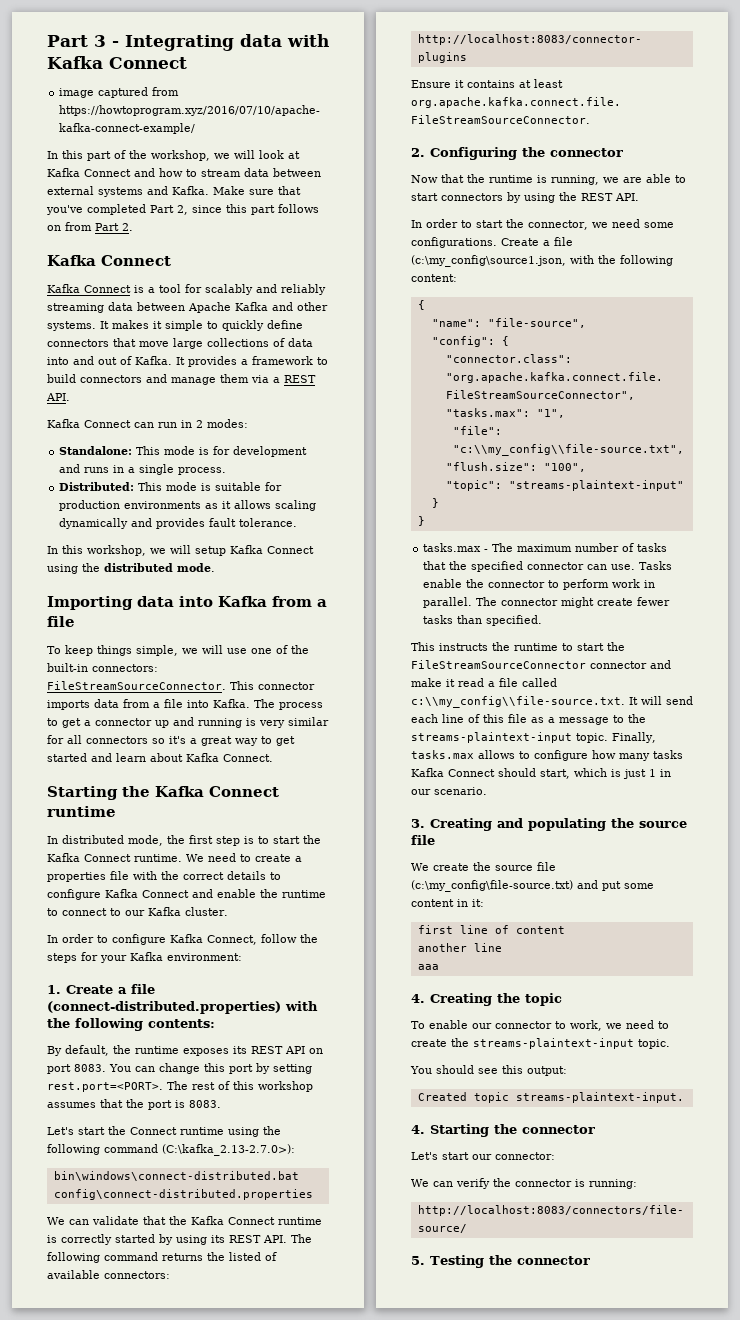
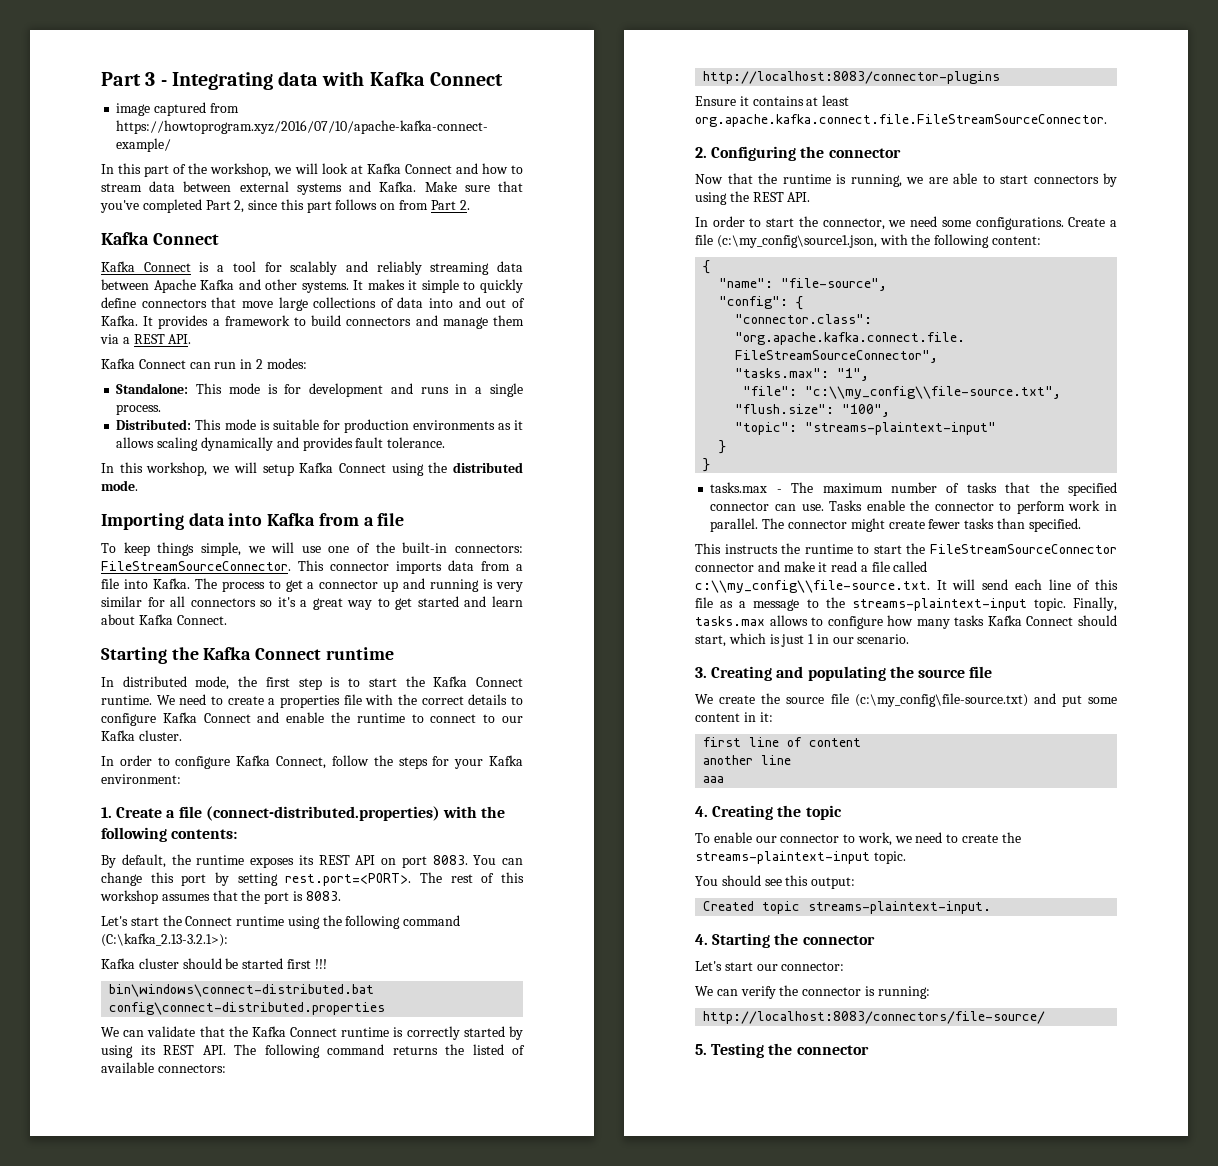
[162,1144,295,1156] (C:\kafka_2.13-2.7.0>): -> [101,933,228,947] [101,958,327,969] (C:\kafka_2.13-3.2.1>): // Kafka cluster should be started first !!!

